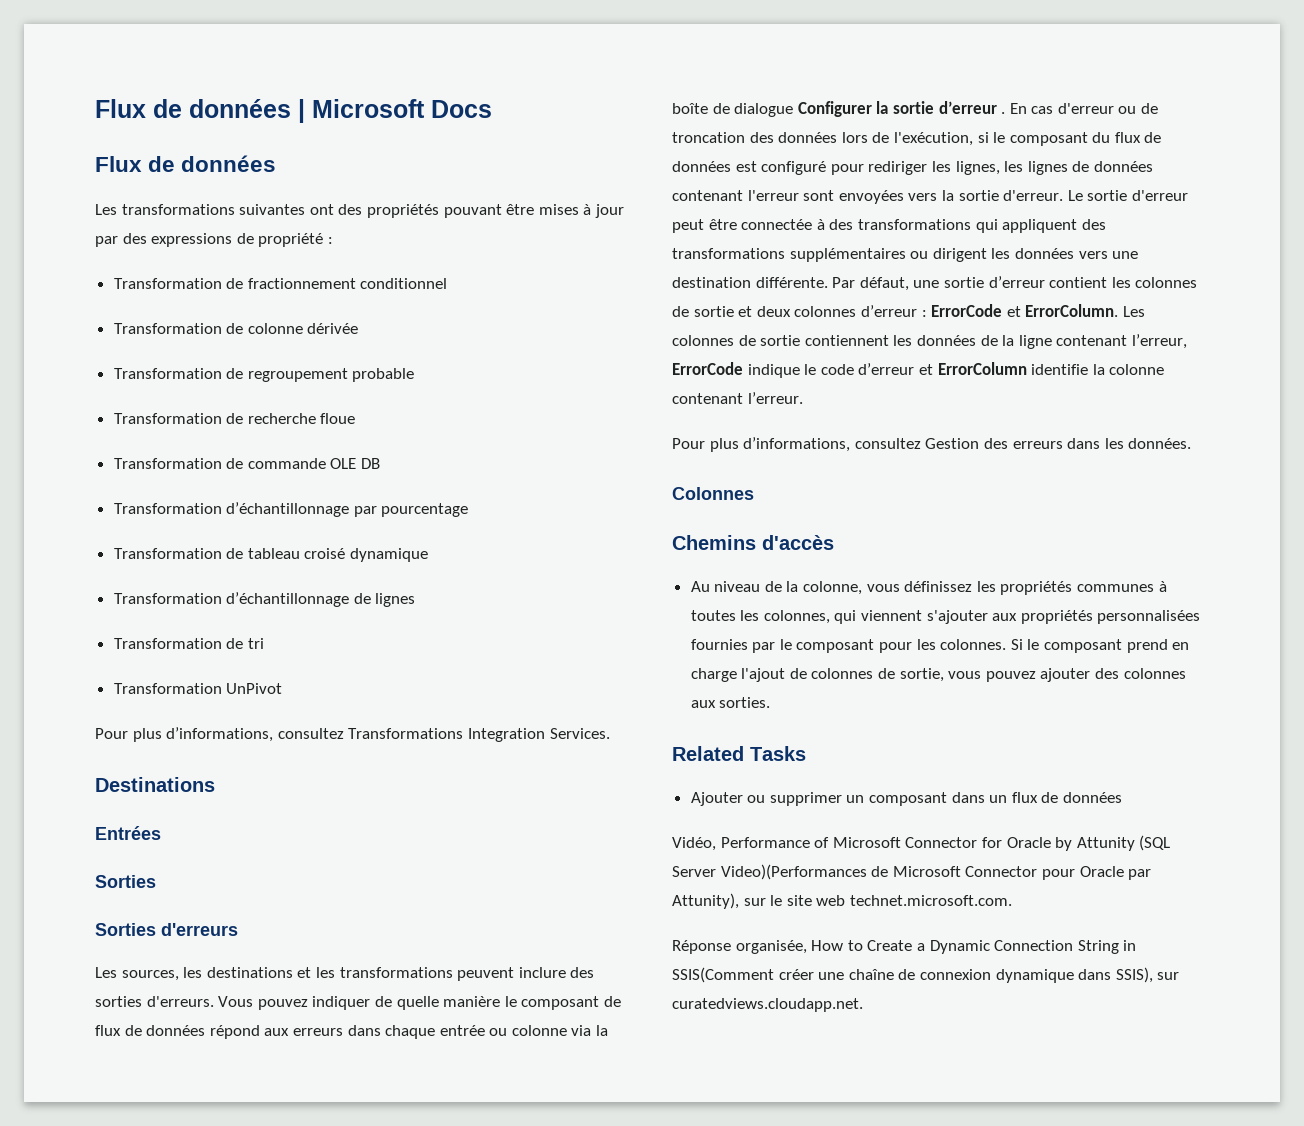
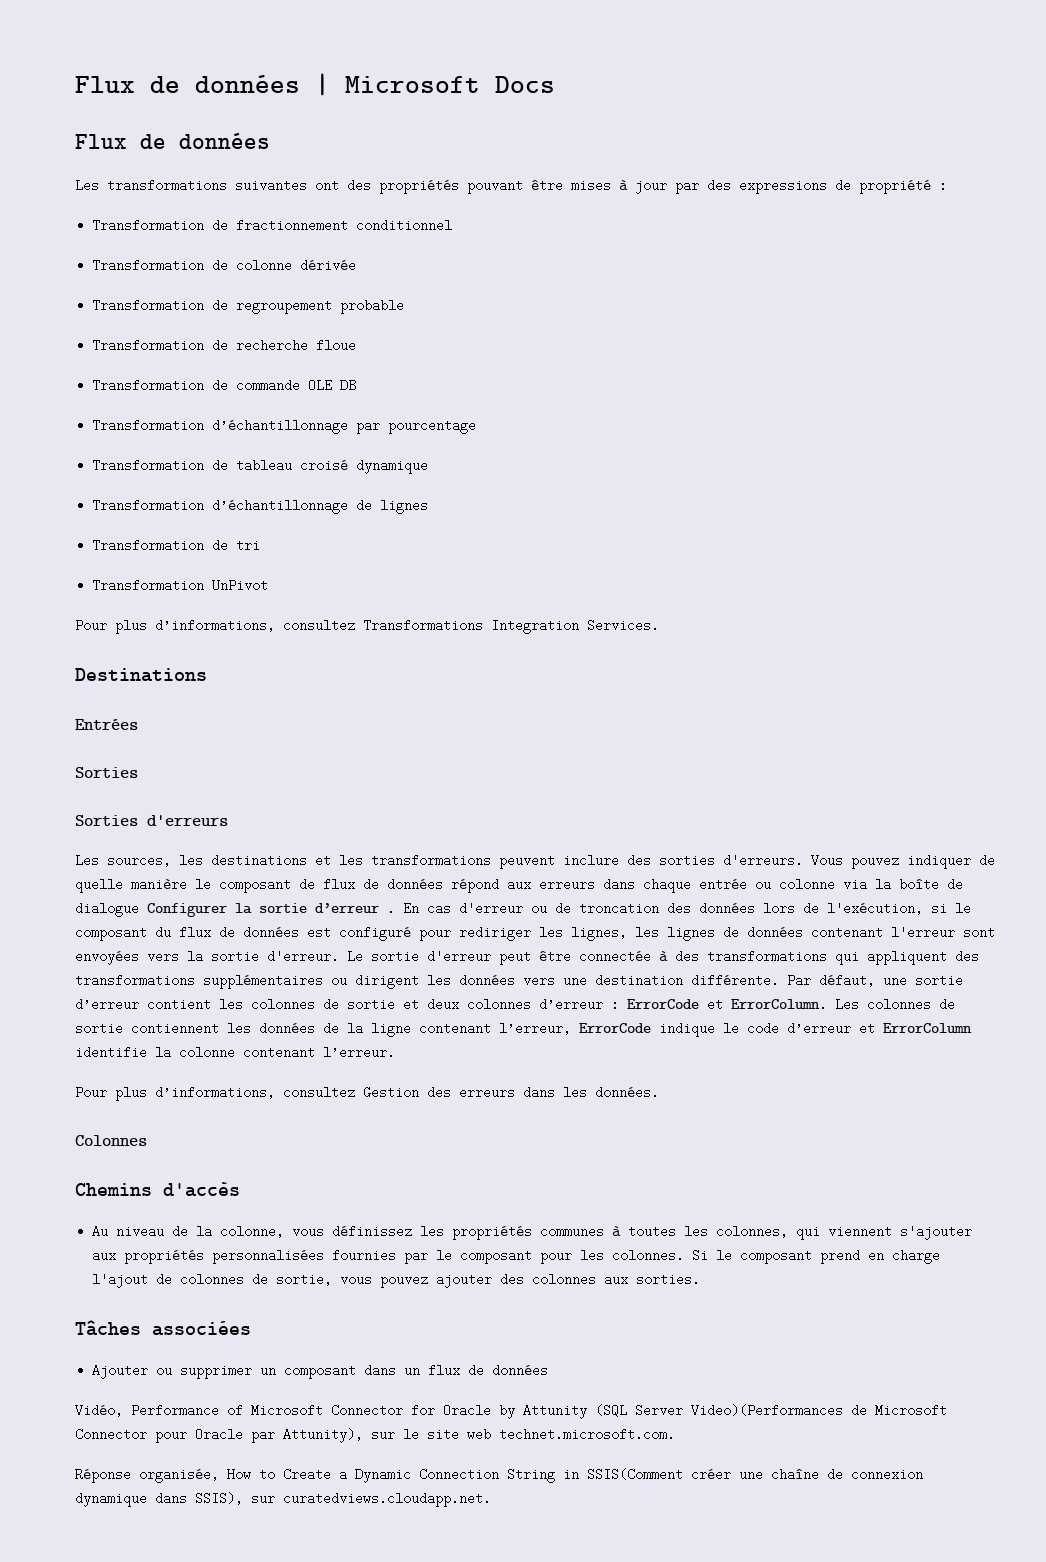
[672,746,806,761] Related Tasks -> [75,1320,251,1336] Tâches associées

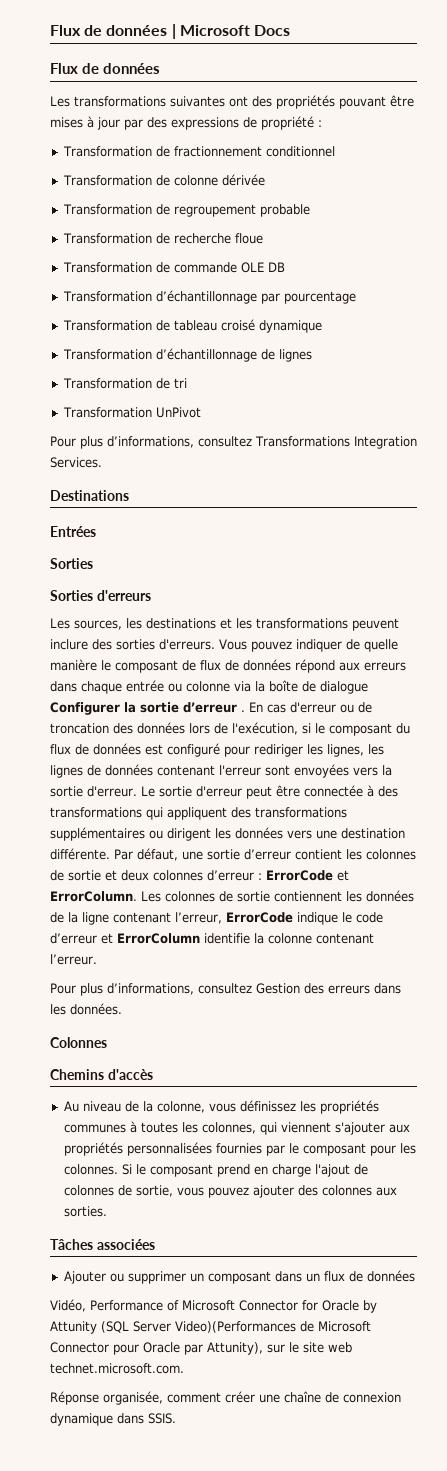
[227,1468,683,1483] How to Create a Dynamic Connection String in SSIS(Comment -> [167,1392,221,1403] comment
[195,1492,491,1507] SSIS), sur curatedviews.cloudapp.net. -> [148,1413,176,1424] SSIS.

